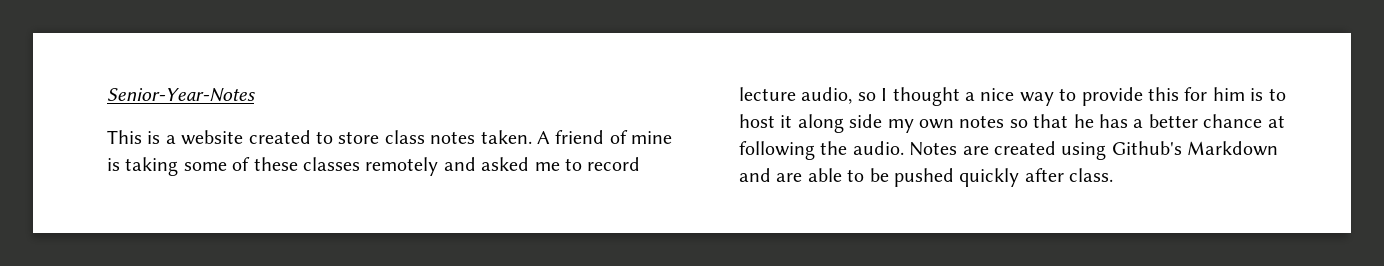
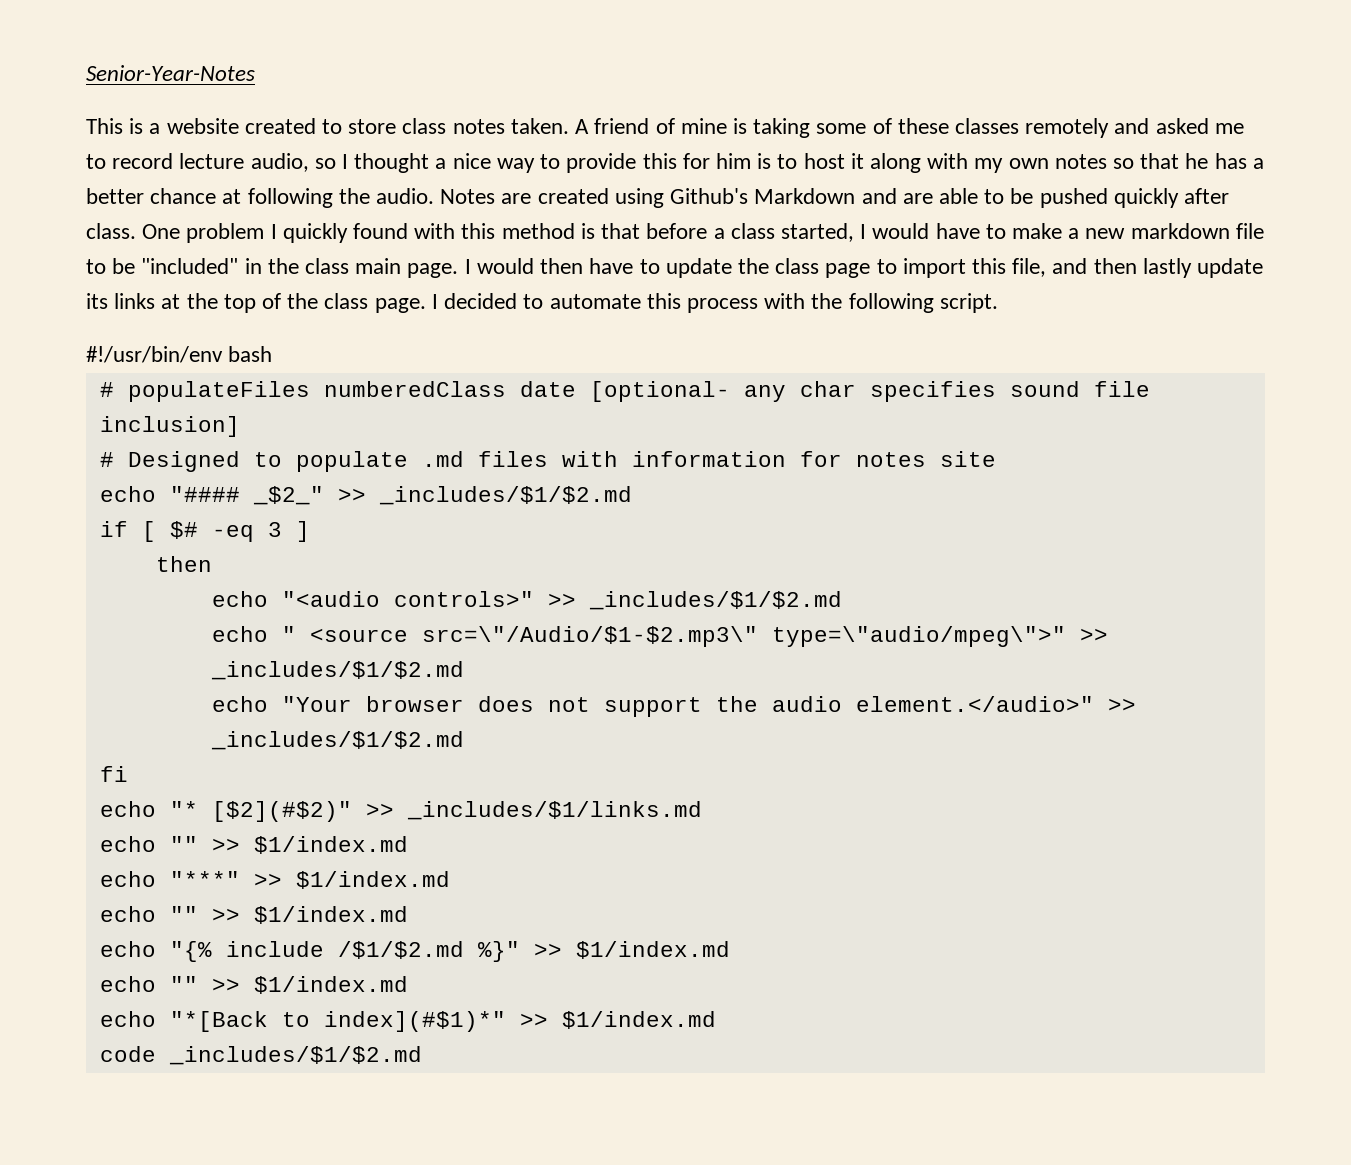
[849,114,883,128] side -> [927,153,969,169] with
(1114, 175) none -> [142,223,1264,243] [86,258,1264,278] [86,293,998,313] [86,346,273,363] [99,381,1150,402] [99,416,240,437] [99,451,996,472] [99,486,632,505] [99,521,310,542] [155,556,212,572] [211,591,842,610] [211,626,1108,647] [210,661,464,680] [211,696,1136,717] [210,731,464,750] [99,766,128,782] [99,801,702,822] [99,836,408,854] [99,871,450,889] [99,906,408,924] [99,941,730,962] [99,976,408,994] [99,1011,716,1032] [99,1046,422,1065] One problem I quickly found with this method is that before a class started, I would have to make a new markdown file to be "included" in the class main page. I would then have to update the class page to import this file, and then lastly update its links at the top of the class page. I decided to automate this process with the following script. // #!/usr/bin/env bash // # populateFiles numberedClass date [optional- any char specifies sound file inclusion] // # Designed to populate .md files with information for notes site // echo "#### _$2_" >> _includes/$1/$2.md // if [ $# -eq 3 ] // then // echo "<audio controls>" >> _includes/$1/$2.md // echo " <source src=\"/Audio/$1-$2.mp3\" type=\"audio/mpeg\">" >> _includes/$1/$2.md // echo "Your browser does not support the audio element.</audio>" >> _includes/$1/$2.md // fi // echo "* [$2](#$2)" >> _includes/$1/links.md // echo "" >> $1/index.md // echo "***" >> $1/index.md // echo "" >> $1/index.md // echo "{% include /$1/$2.md %}" >> $1/index.md // echo "" >> $1/index.md // echo "*[Back to index](#$1)*" >> $1/index.md // code _includes/$1/$2.md

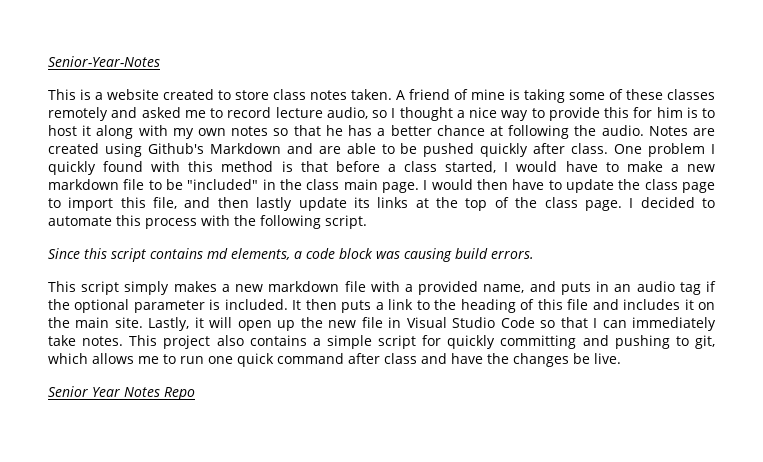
[86,346,273,363] [99,381,1150,402] [99,416,240,437] [99,451,996,472] [99,486,632,505] [99,521,310,542] [155,556,212,572] [211,591,842,610] [211,626,1108,647] [210,661,464,680] [211,696,1136,717] [210,731,464,750] [99,766,128,782] [99,801,702,822] [99,836,408,854] [99,871,450,889] [99,906,408,924] [99,941,730,962] [99,976,408,994] [99,1011,716,1032] [99,1046,422,1065] #!/usr/bin/env bash // # populateFiles numberedClass date [optional- any char specifies sound file inclusion] // # Designed to populate .md files with information for notes site // echo "#### _$2_" >> _includes/$1/$2.md // if [ $# -eq 3 ] // then // echo "<audio controls>" >> _includes/$1/$2.md // echo " <source src=\"/Audio/$1-$2.mp3\" type=\"audio/mpeg\">" >> _includes/$1/$2.md // echo "Your browser does not support the audio element.</audio>" >> _includes/$1/$2.md // fi // echo "* [$2](#$2)" >> _includes/$1/links.md // echo "" >> $1/index.md // echo "***" >> $1/index.md // echo "" >> $1/index.md // echo "{% include /$1/$2.md %}" >> $1/index.md // echo "" >> $1/index.md // echo "*[Back to index](#$1)*" >> $1/index.md // code _includes/$1/$2.md -> [48,248,534,262] [48,281,716,295] [48,299,716,313] [48,317,717,331] [48,335,715,349] [48,353,621,367] [48,386,195,400] Since this script contains md elements, a code block was causing build errors. // This script simply makes a new markdown file with a provided name, and puts in an audio tag if the optional parameter is included. It then puts a link to the heading of this file and includes it on the main site. Lastly, it will open up the new file in Visual Studio Code so that I can immediately take notes. This project also contains a simple script for quickly committing and pushing to git, which allows me to run one quick command after class and have the changes be live. // Senior Year Notes Repo

